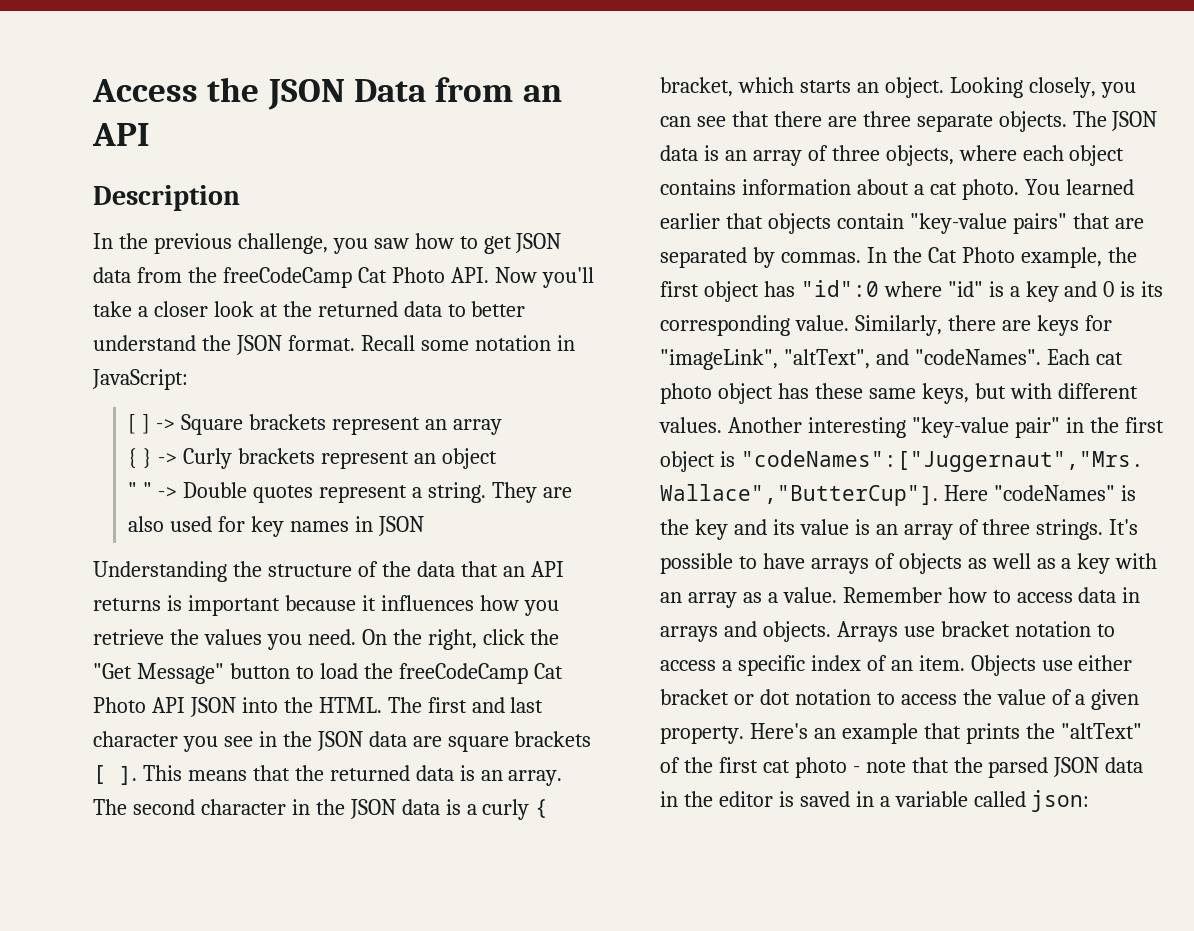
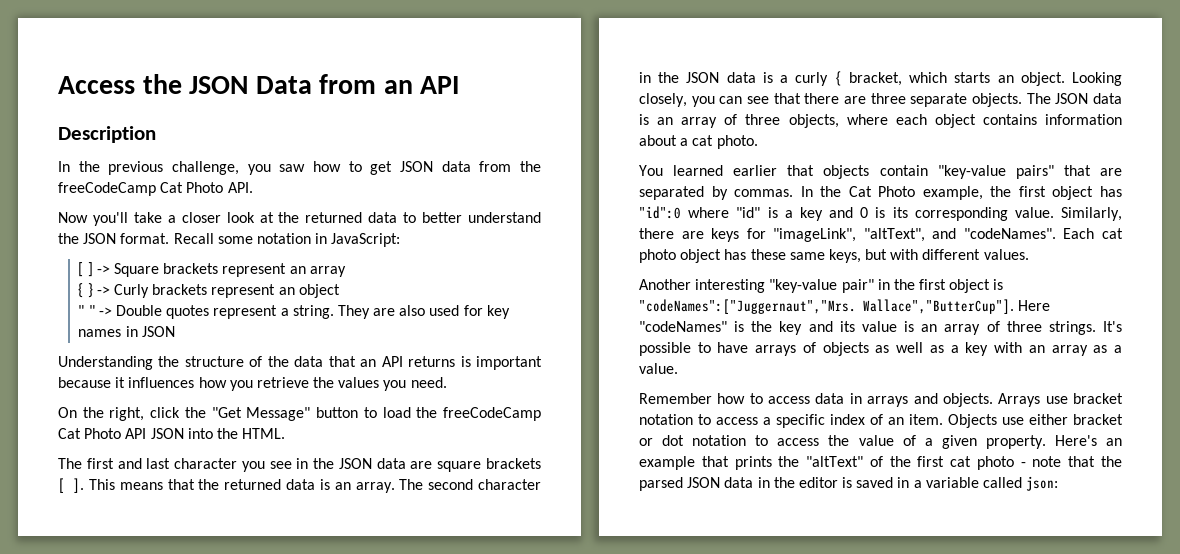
(489, 275) none -> (253, 187) //
(356, 637) none -> (447, 382) //
(382, 705) none -> (286, 433) //
(1019, 189) none -> (758, 142) //
(722, 425) none -> (1029, 254) //
(837, 595) none -> (678, 368) //

